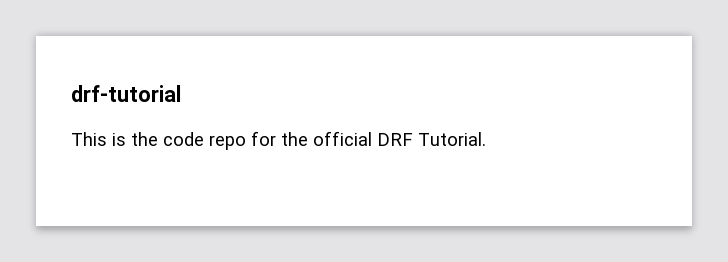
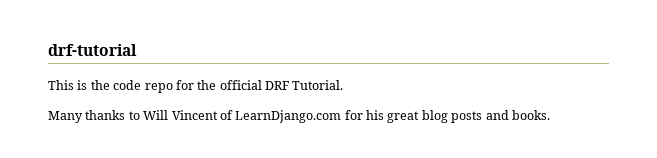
(486, 139) none -> [48,110,550,123] // Many thanks to Will Vincent of LearnDjango.com for his great blog posts and books.

